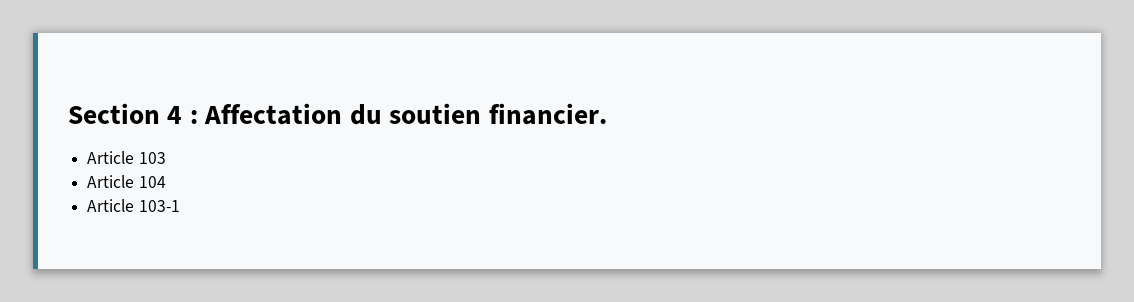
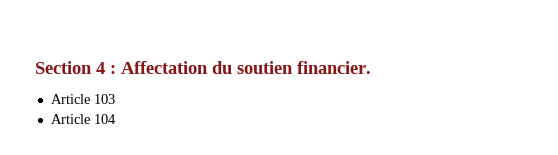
[87,199,180,212] // Article 103-1 -> (116, 119) none

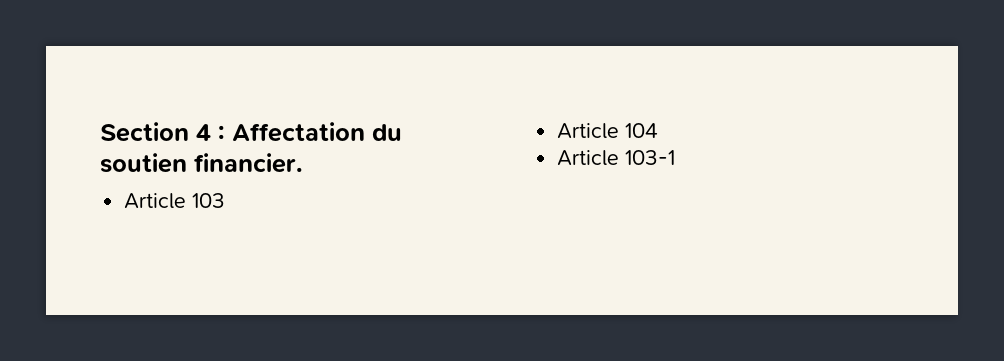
(116, 119) none -> [557,150,676,166] // Article 103-1

